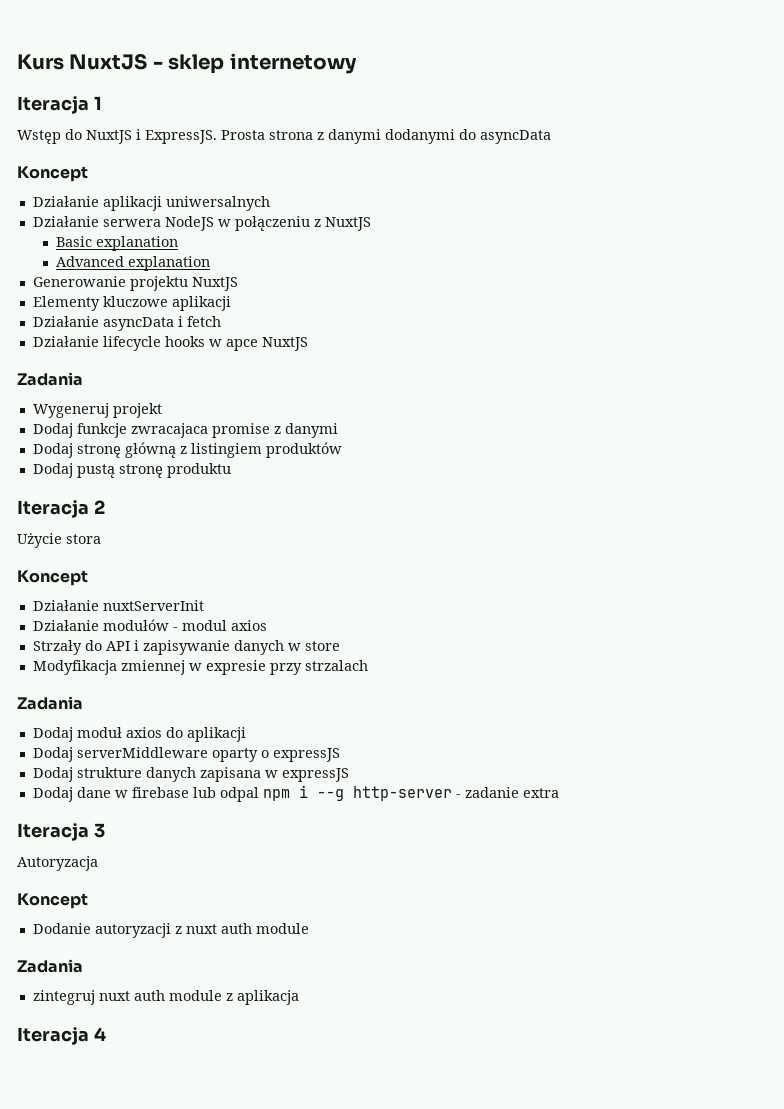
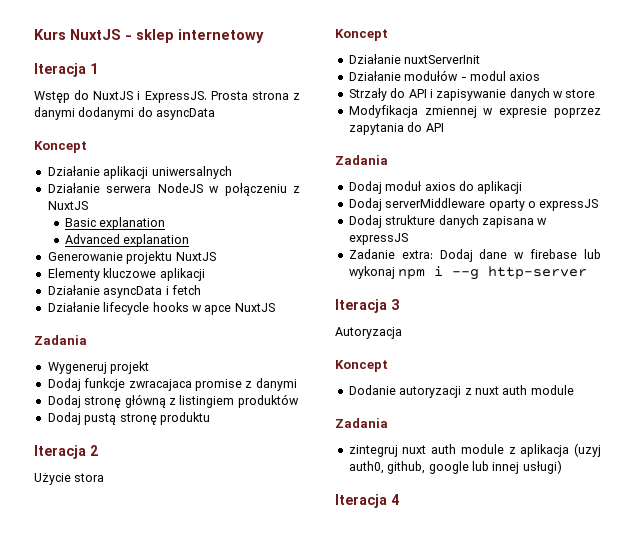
[269,660,368,675] przy strzalach -> [554,108,601,118] [348,122,444,135] poprzez zapytania do API
(349, 775) none -> [348,249,433,259] Zadanie extra:
[219,787,259,802] odpal -> [348,266,395,279] wykonaj
[455,787,559,798] - zadanie extra -> (588, 272) none
(299, 997) none -> [574,443,601,457] [348,460,562,474] (uzyj auth0, github, google lub innej usługi)

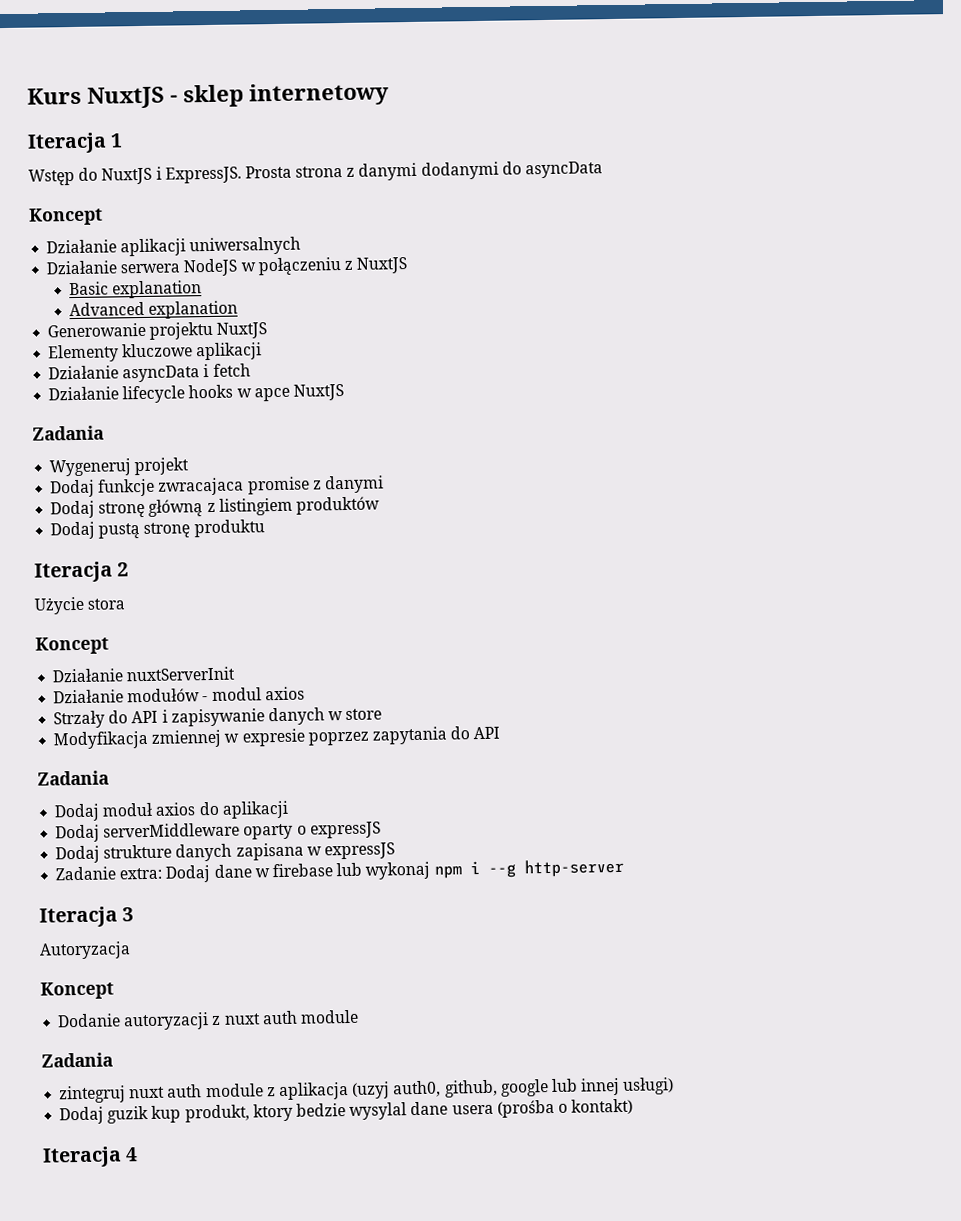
(562, 467) none -> [59,1098,634,1125] // Dodaj guzik kup produkt, ktory bedzie wysylal dane usera (prośba o kontakt)

